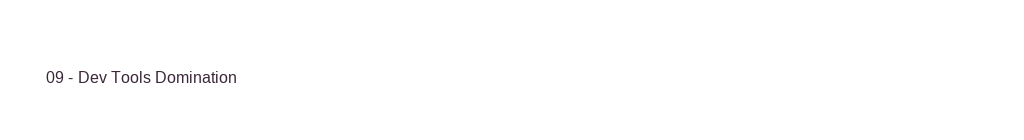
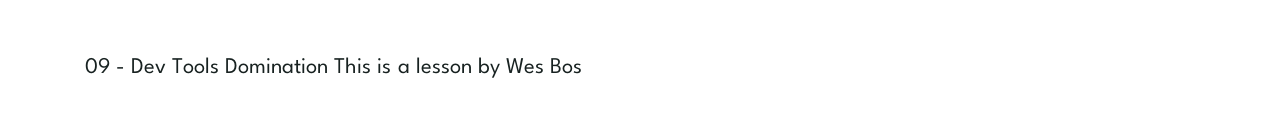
(238, 77) none -> [334,57,582,78] This is a lesson by Wes Bos

